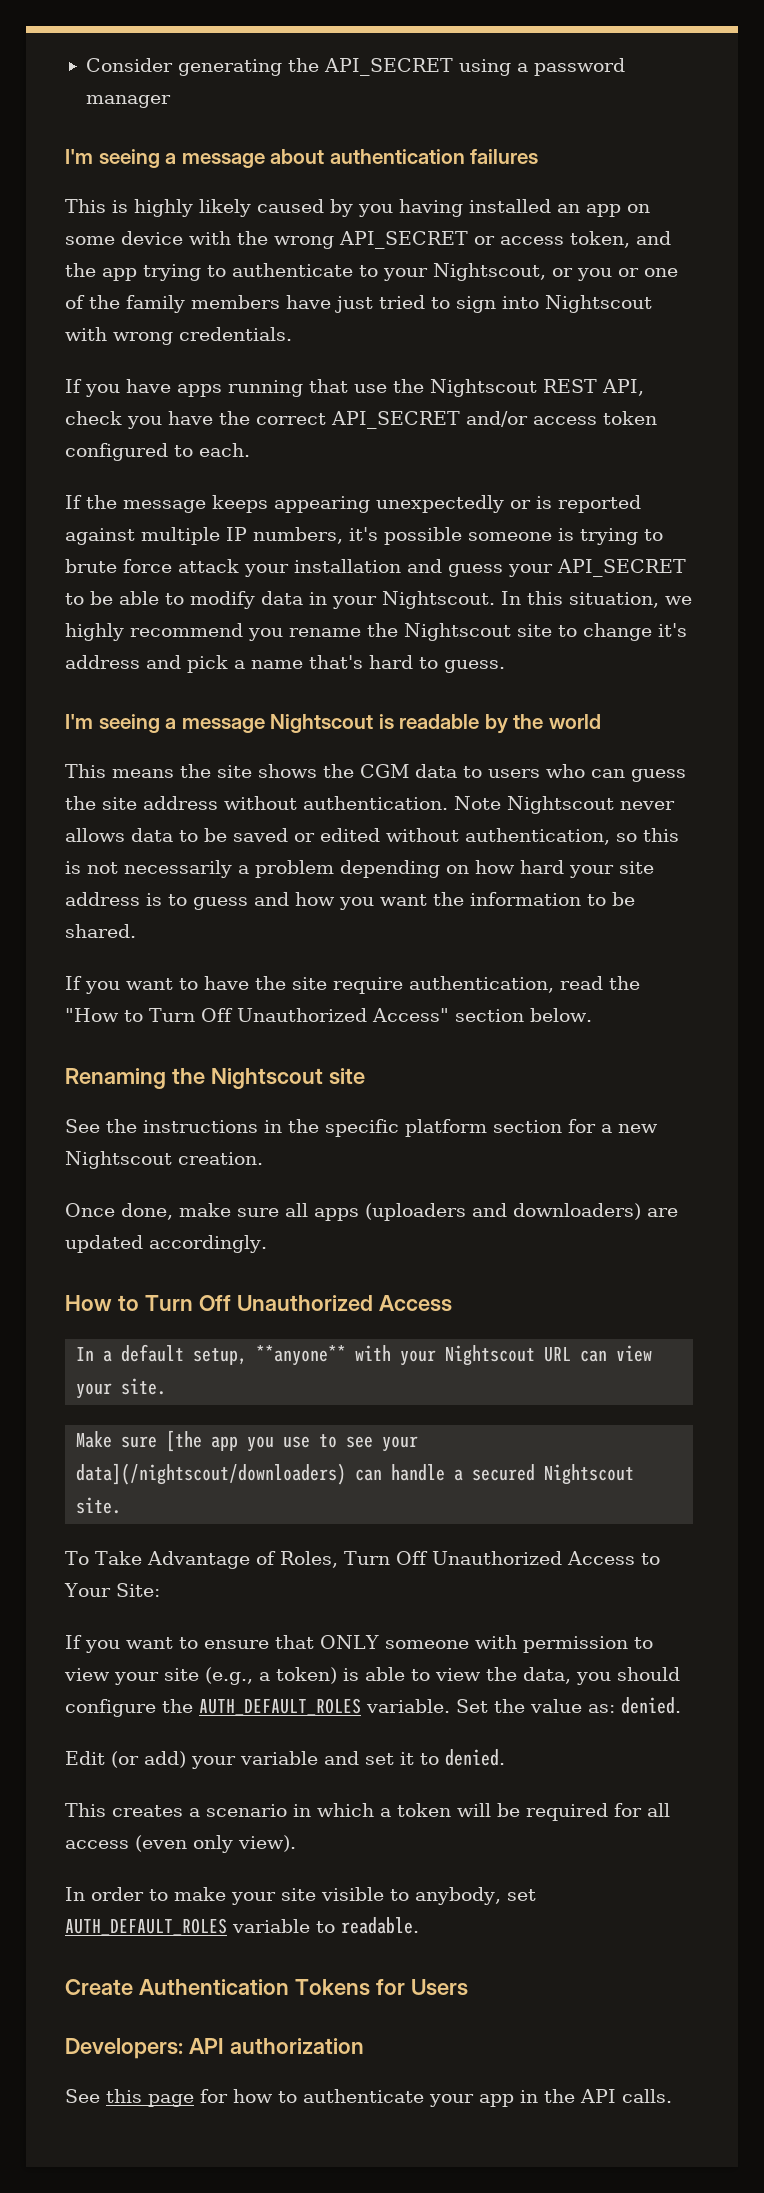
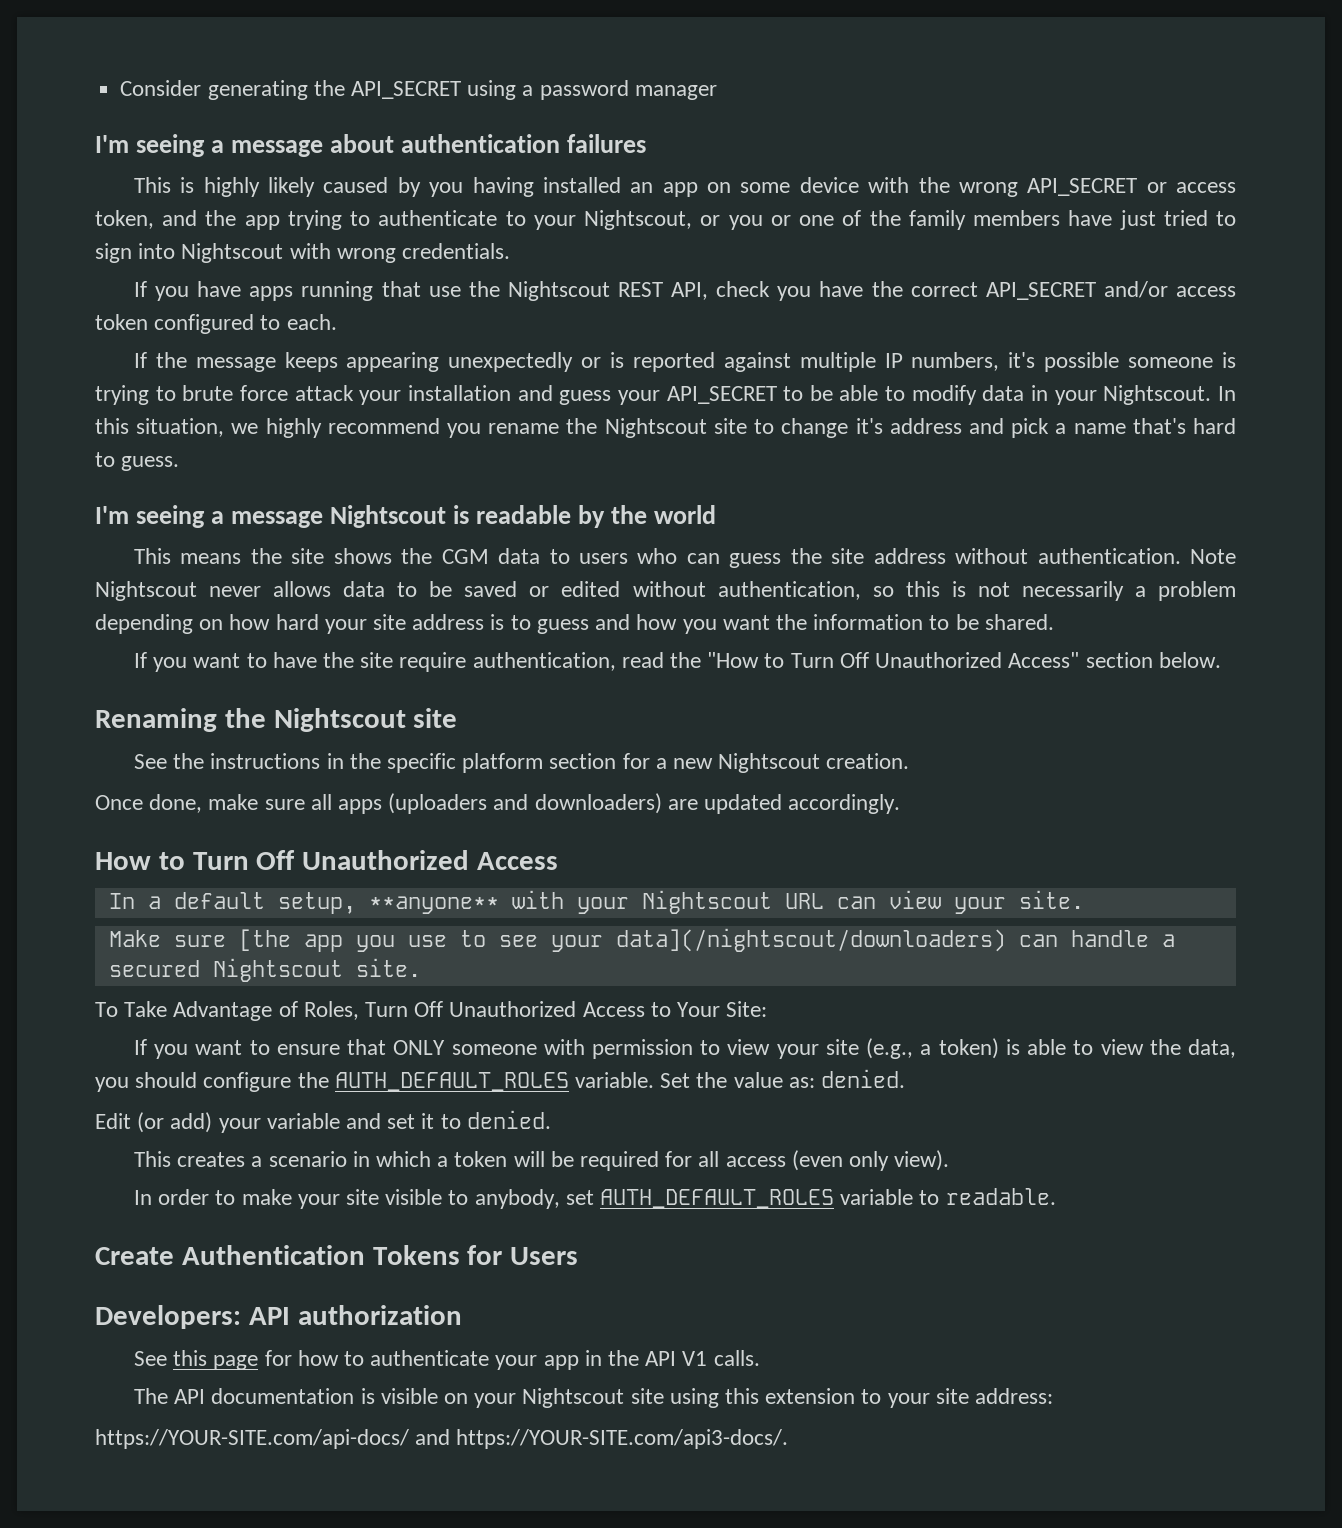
(616, 2096) none -> [682,1351,708,1366] V1
(672, 2096) none -> [133,1388,1054,1408] [95,1429,789,1449] // The API documentation is visible on your Nightscout site using this extension to your site address: // https://YOUR-SITE.com/api-docs/ and https://YOUR-SITE.com/api3-docs/.

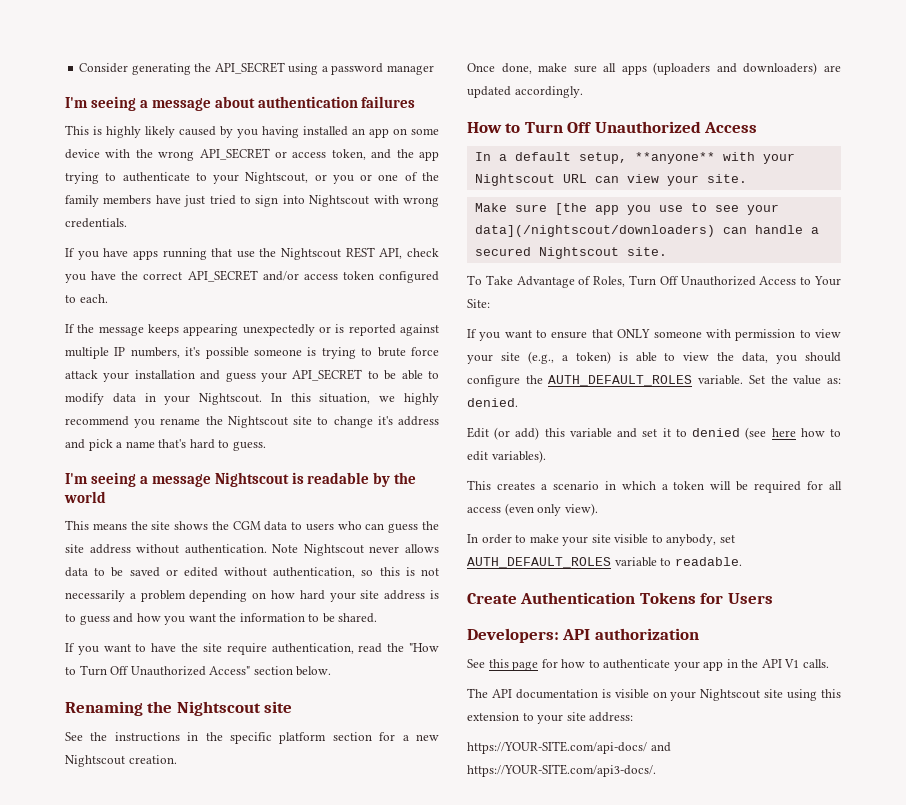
[218,1118,261,1133] your -> [544,428,565,437] this
[466,1110,551,1129] denied. -> [692,427,841,440] [467,450,546,463] denied (see here how to edit variables).

